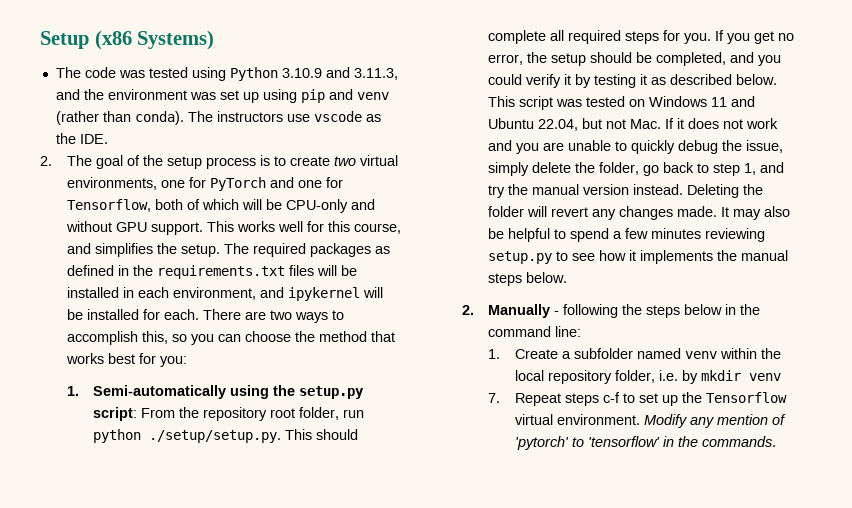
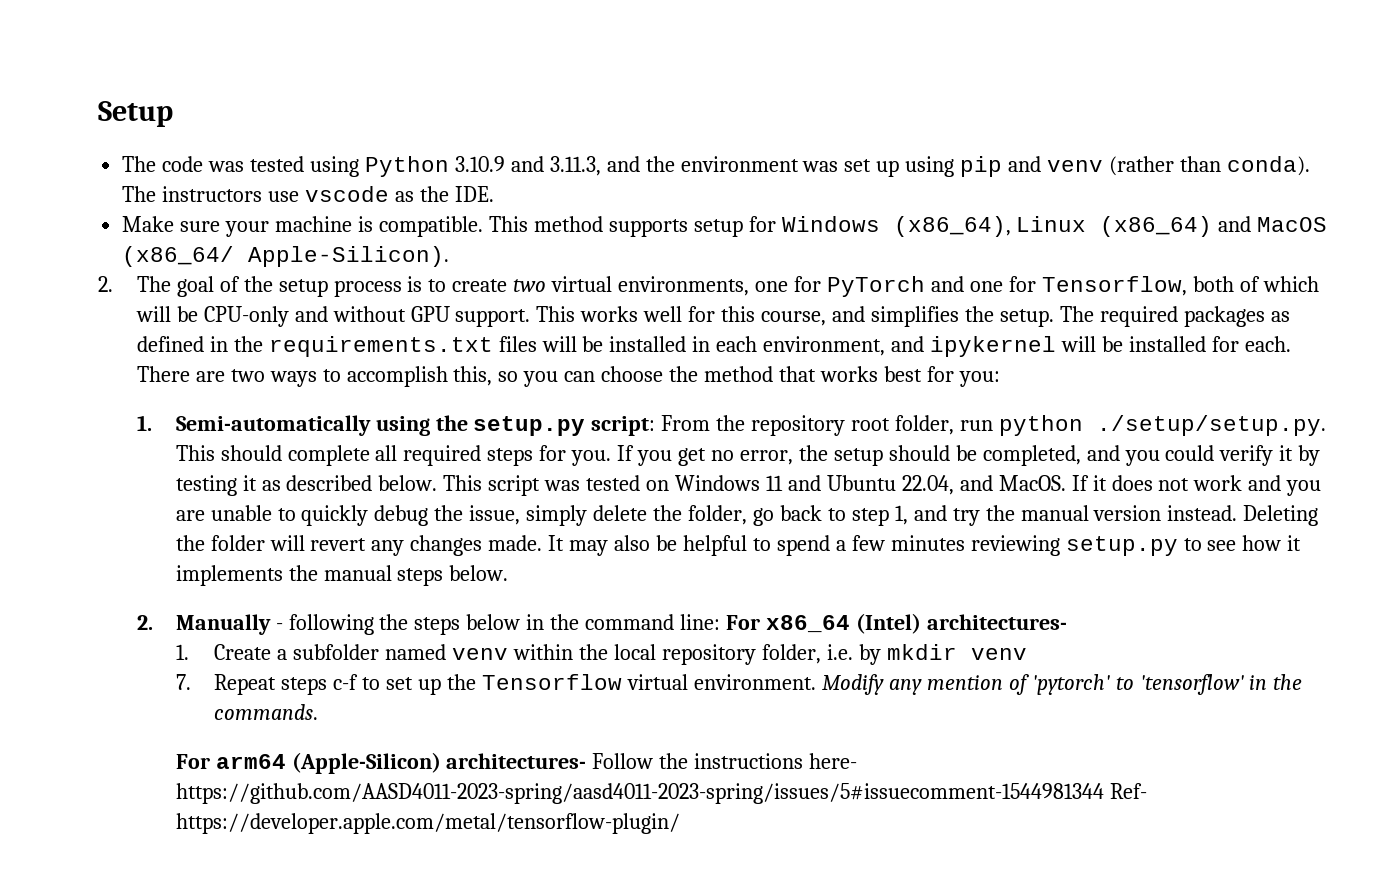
[94,30,215,50] (x86 Systems) -> (173, 114) none
(108, 139) none -> [122,216,1328,237] [122,246,450,267] // Make sure your machine is compatible. This method supports setup for Windows (x86_64), Linux (x86_64) and MacOS (x86_64/ Apple-Silicon).
[582,118,662,129] but not Mac. -> [959,475,1066,491] and MacOS.
(582, 331) none -> [726,613,1067,634] For x86_64 (Intel) architectures-
(776, 441) none -> [175,752,858,774] [175,783,1147,804] [175,813,680,834] // For arm64 (Apple-Silicon) architectures- Follow the instructions here- https://github.com/AASD4011-2023-spring/aasd4011-2023-spring/issues/5#issuecomment-1544981344 Ref- https://developer.apple.com/metal/tensorflow-plugin/

